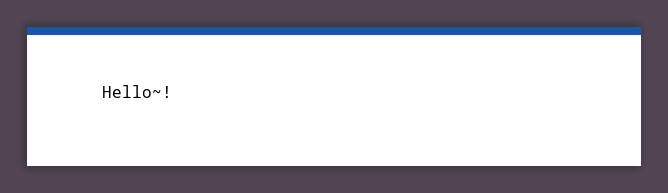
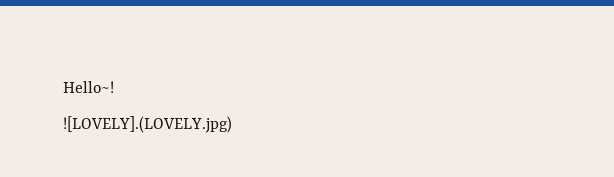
(172, 91) none -> [63,116,232,133] // ![LOVELY].(LOVELY.jpg)

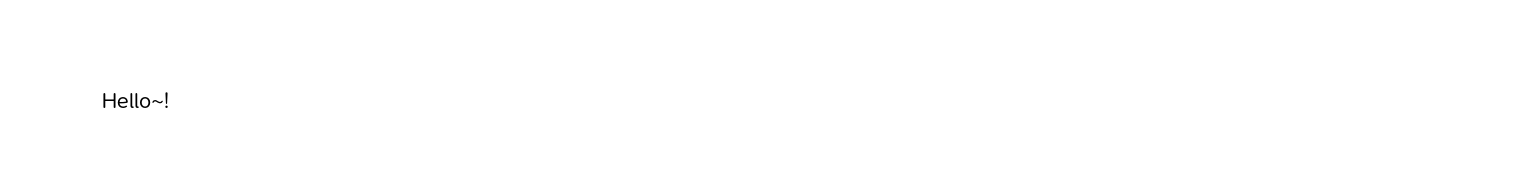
[63,116,232,133] // ![LOVELY].(LOVELY.jpg) -> (169, 100) none

